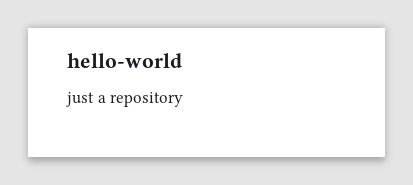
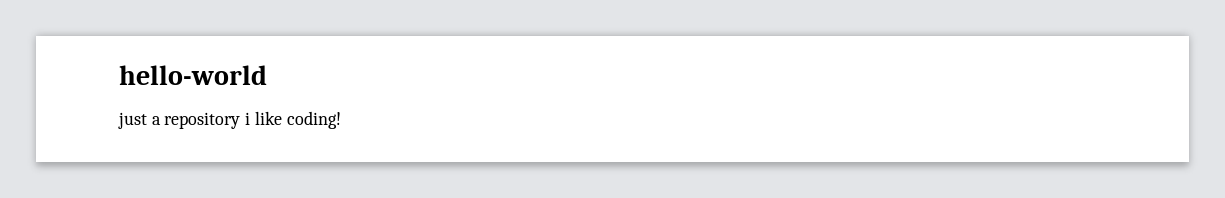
(184, 99) none -> [245,111,341,129] i like coding!

